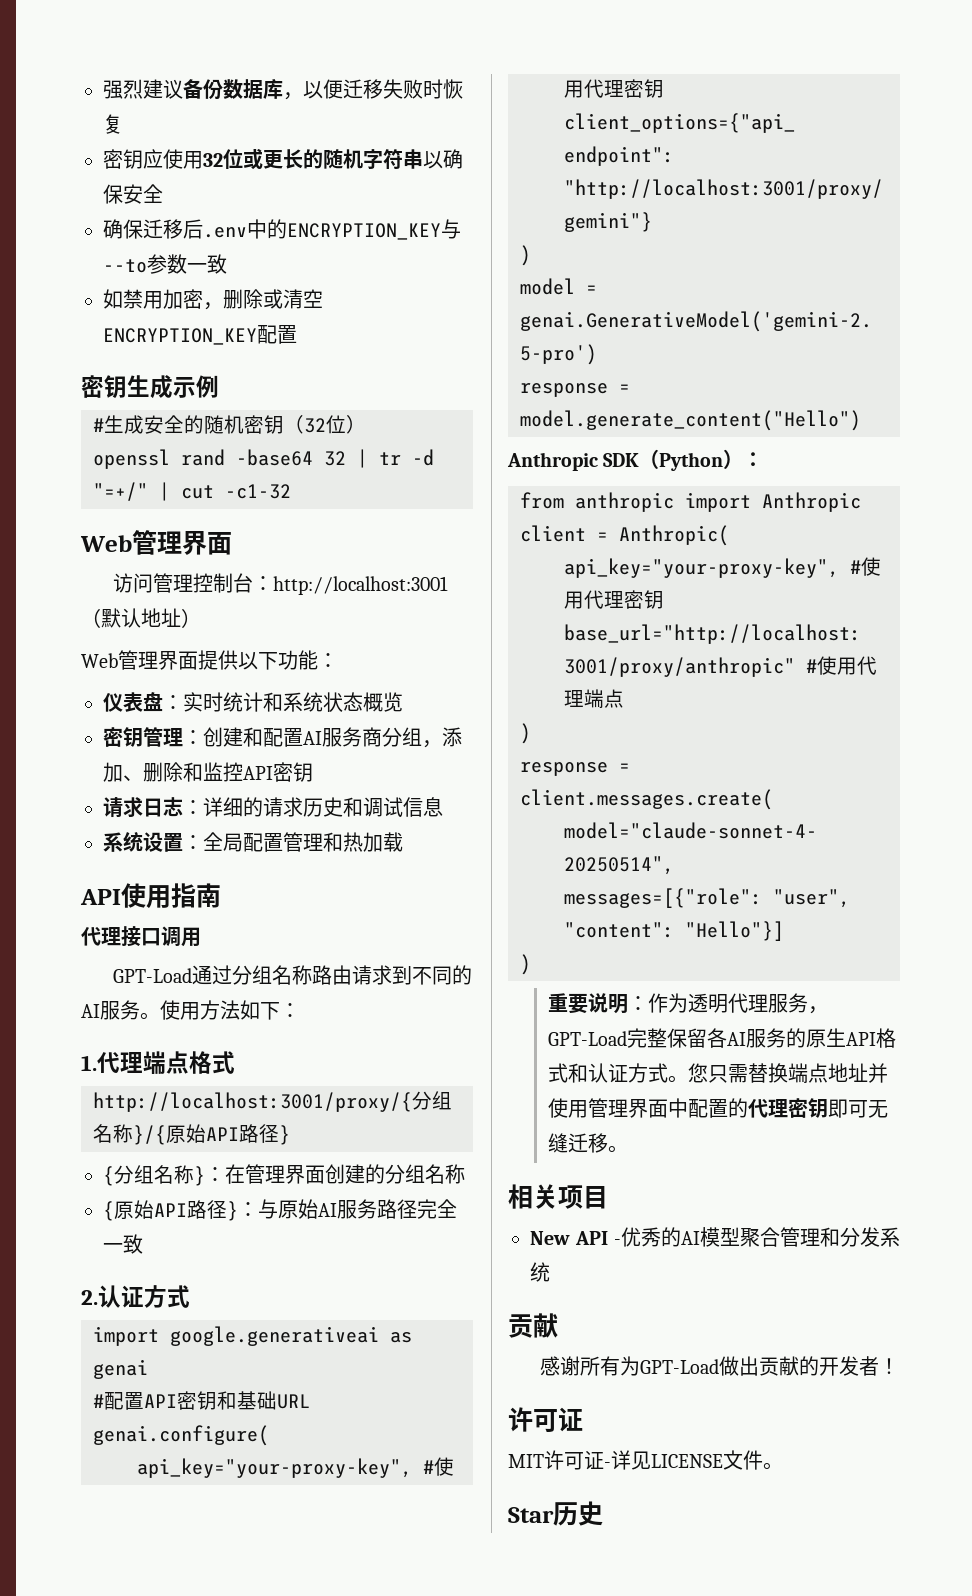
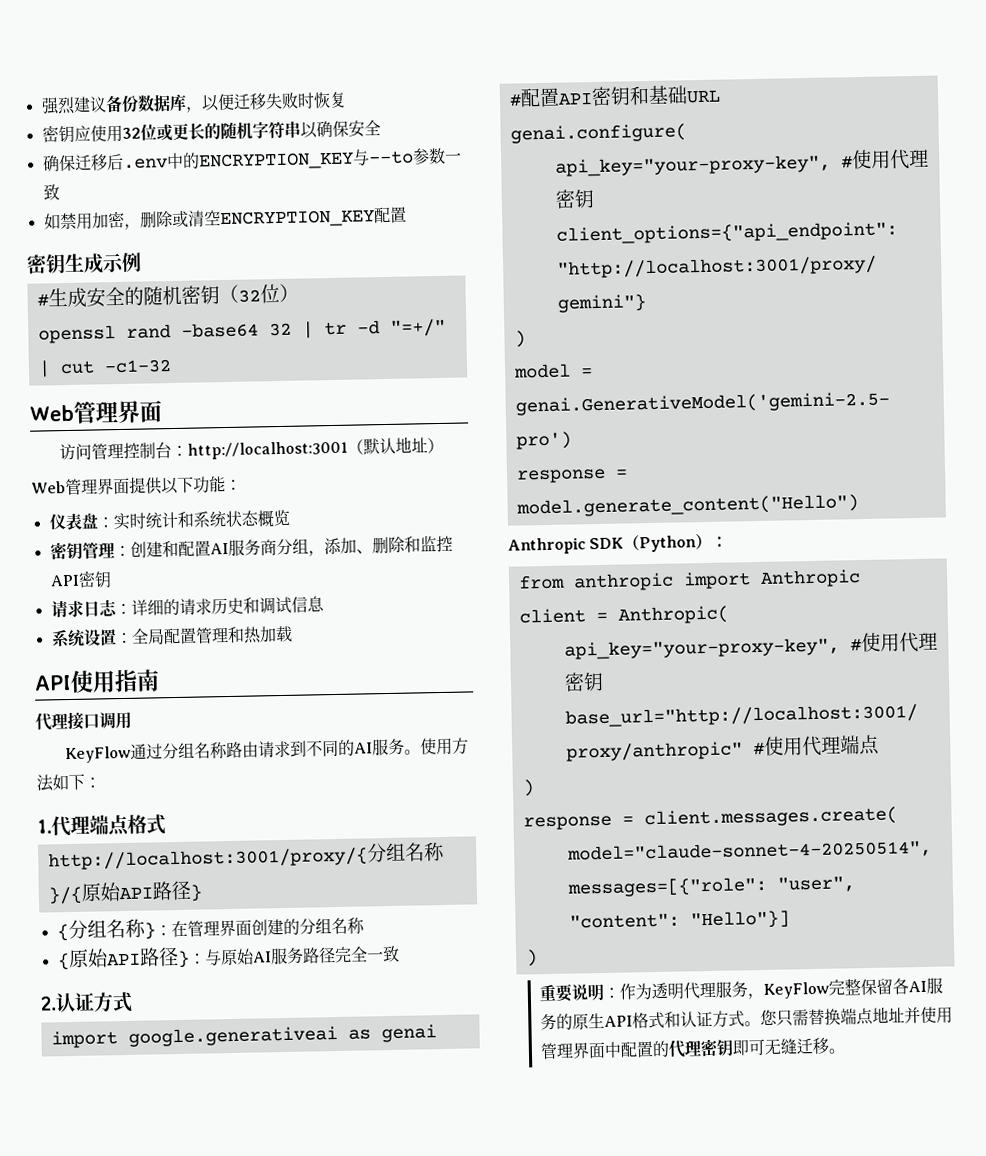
[113,968,193,983] GPT-Load -> [65,745,132,764] KeyFlow
[547,1031,627,1046] GPT-Load -> [762,981,829,999] KeyFlow
[508,1184,608,1209] [530,1227,900,1247] [530,1262,550,1282] [508,1313,558,1338] [540,1356,900,1376] [508,1407,583,1432] [508,1450,783,1470] [508,1501,603,1526] // 相关项目 // New API -优秀的AI模型聚合管理和分发系统 // 贡献 // 感谢所有为GPT-Load做出贡献的开发者！ // 许可证 // MIT许可证-详见LICENSE文件。 // Star历史 -> (846, 1051) none

